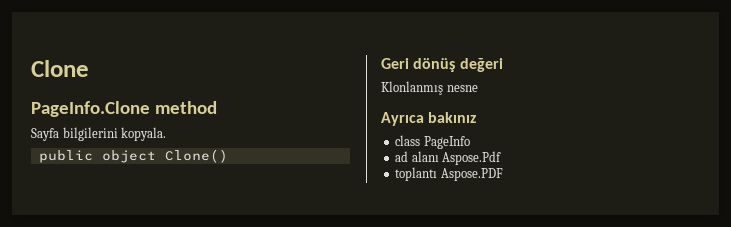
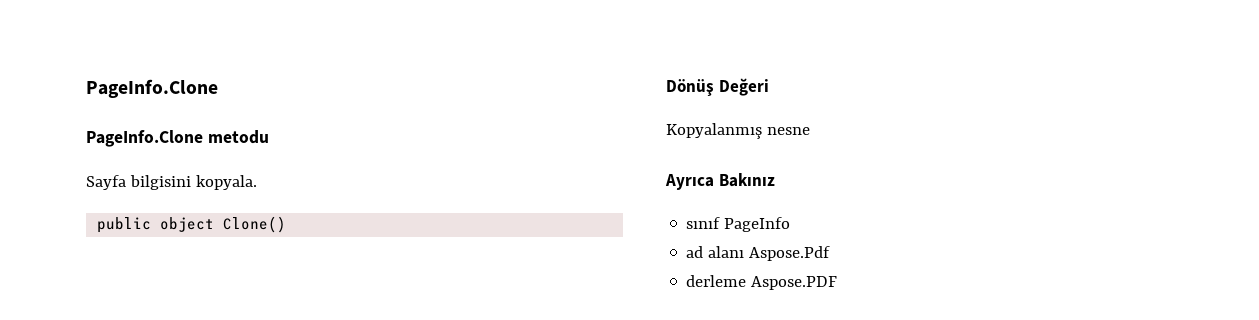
[31,60,89,77] [31,101,217,117] Clone // PageInfo.Clone method -> [86,79,218,98] [86,130,269,147] PageInfo.Clone // PageInfo.Clone metodu
[62,127,118,141] bilgilerini -> [129,175,191,190] bilgisini
[381,58,503,72] [381,81,443,95] Geri dönüş değeri // Klonlanmış -> [666,78,769,96] [666,123,762,139] Dönüş Değeri // Kopyalanmış
[428,112,477,123] [395,135,421,146] bakınız // class -> [718,173,775,187] [686,217,721,229] Bakınız // sınıf
[395,167,438,181] toplantı -> [686,275,747,287] derleme

